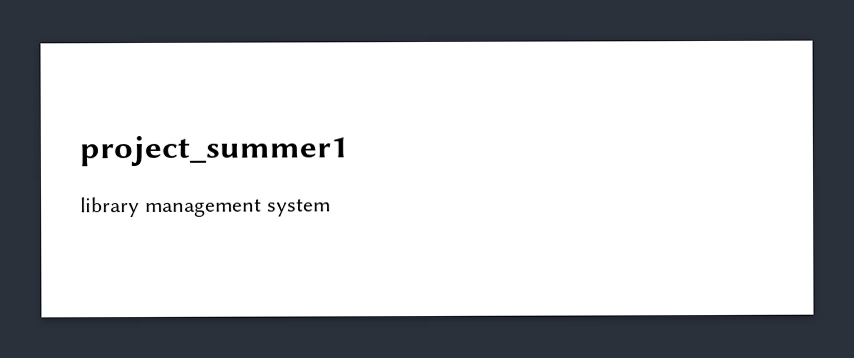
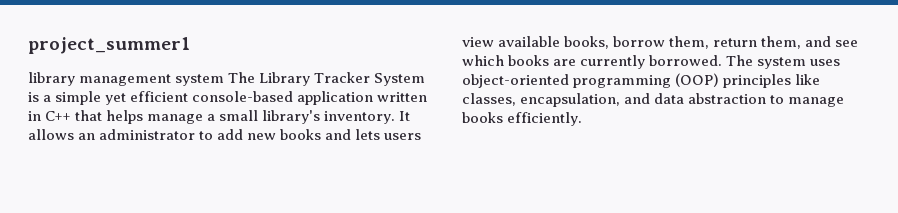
(331, 207) none -> [228,72,426,86] [28,91,428,105] [28,110,411,124] [28,129,422,140] [462,36,859,49] [462,55,841,69] [462,73,821,88] [462,93,845,107] [462,112,583,126] The Library Tracker System is a simple yet efficient console-based application written in C++ that helps manage a small library's inventory. It allows an administrator to add new books and lets users view available books, borrow them, return them, and see which books are currently borrowed. The system uses object-oriented programming (OOP) principles like classes, encapsulation, and data abstraction to manage books efficiently.

